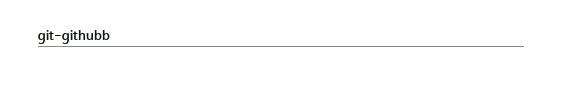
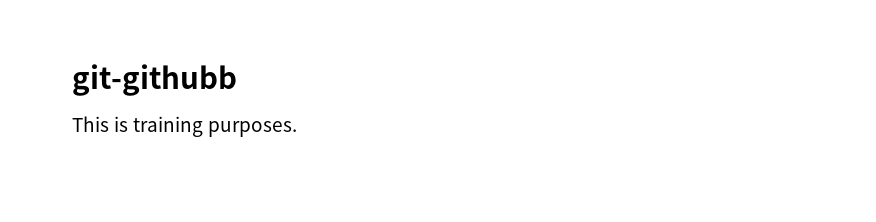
(110, 37) none -> [72,116,298,137] // This is training purposes.

